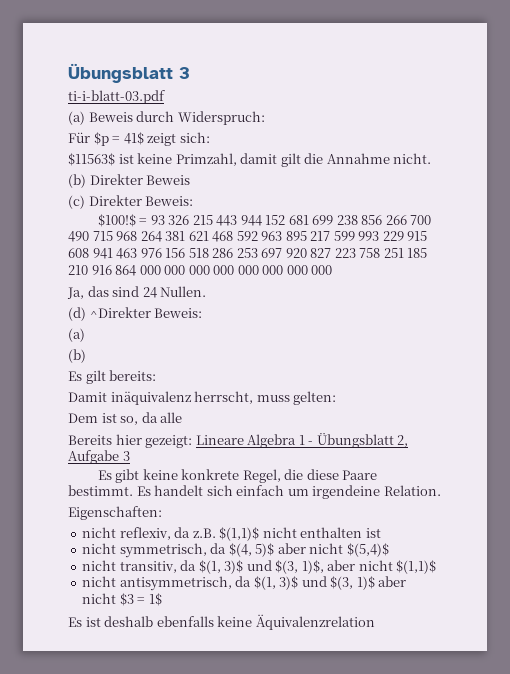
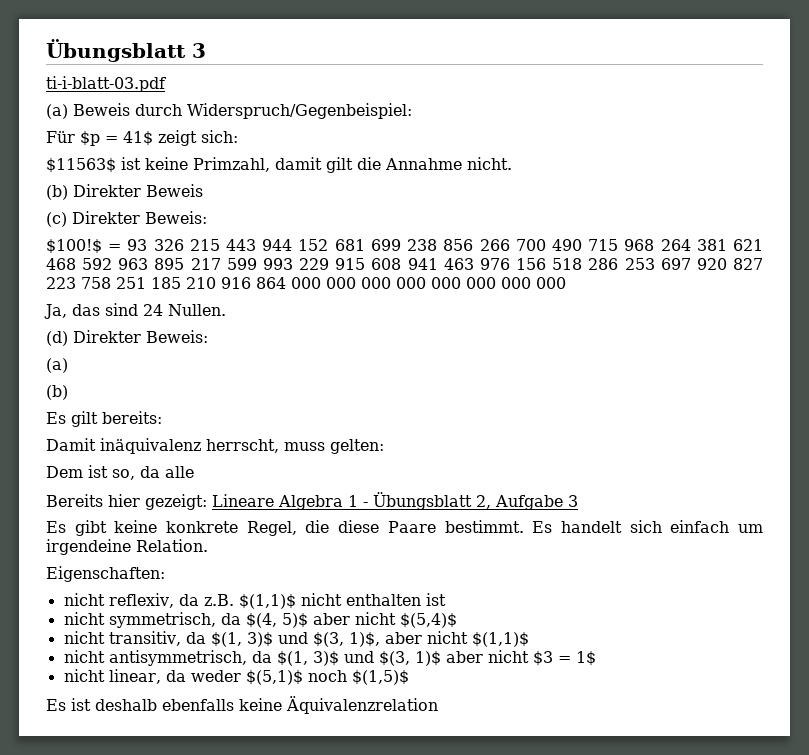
[177,111,265,125] Widerspruch: -> [187,103,412,119] Widerspruch/Gegenbeispiel:
[89,307,151,318] ^Direkter -> [73,330,141,343] Direkter
(162, 599) none -> [63,669,409,685] // nicht linear, da weder $(5,1)$ noch $(1,5)$

